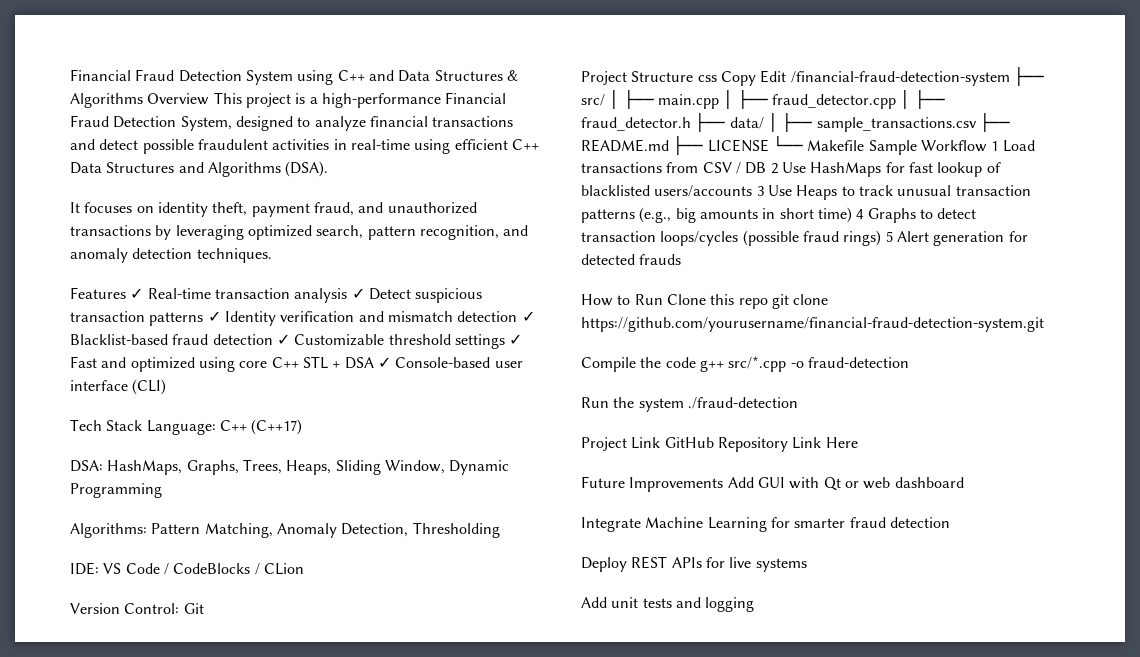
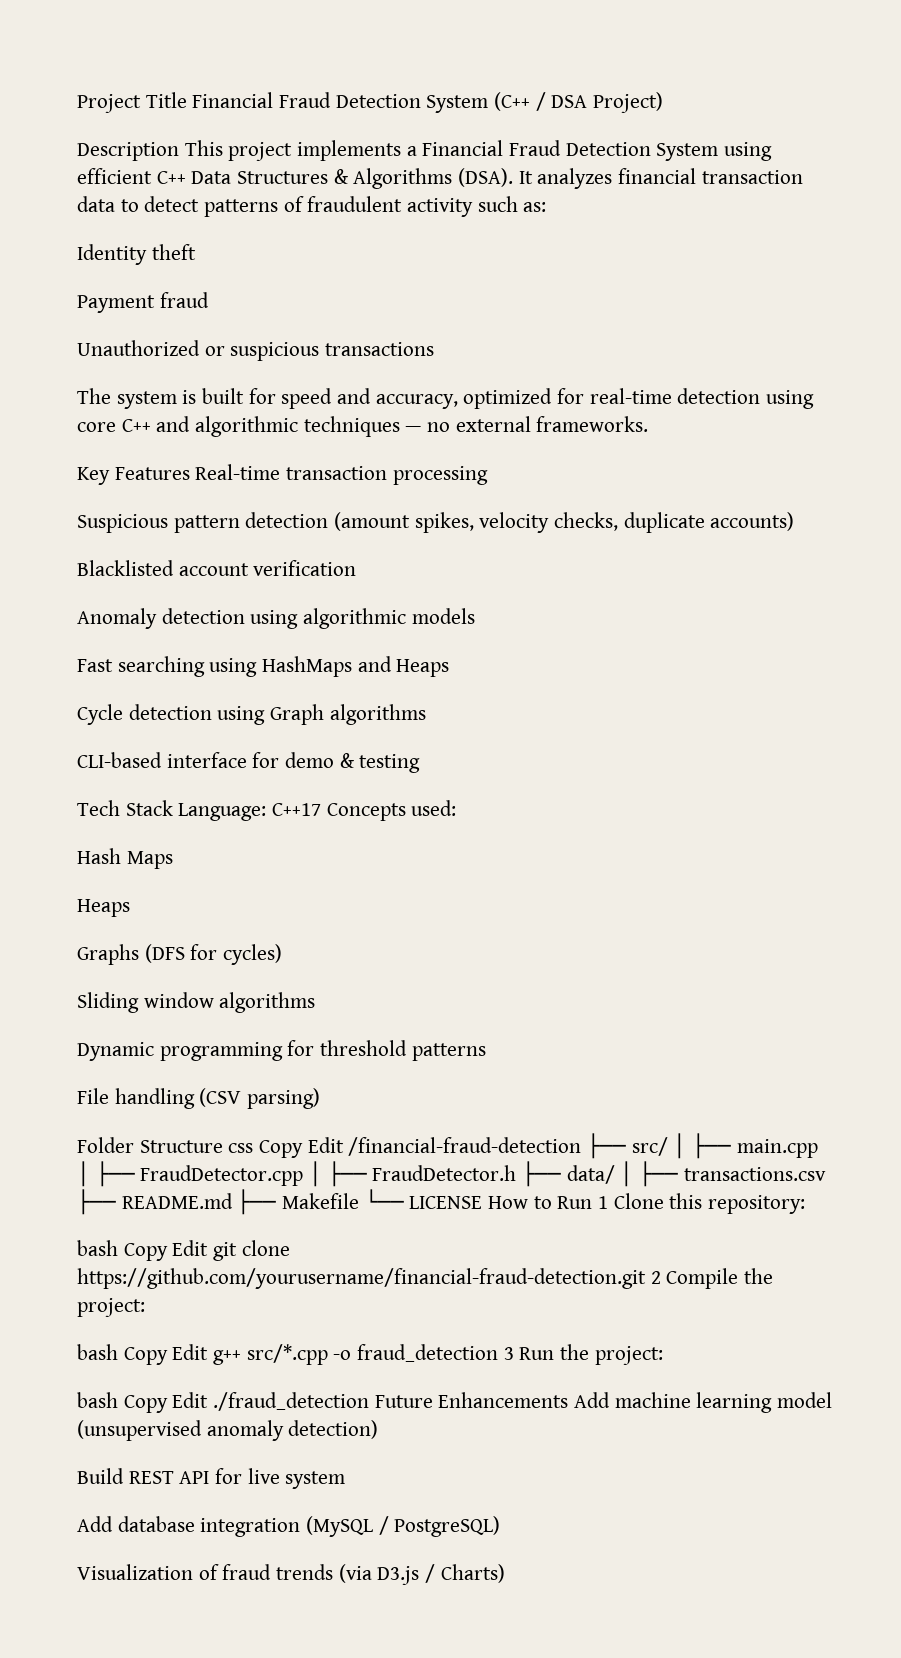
(70, 75) none -> [77,92,664,113] [77,140,417,161] Project Title Financial Fraud Detection System (C++ / DSA Project) // Description This project implements a
[337,70,394,81] C++ and -> [77,168,186,184] efficient C++
[147,92,507,108] [70,115,514,131] [70,139,539,154] [70,161,329,177] [70,202,477,217] [70,225,529,240] [70,248,272,263] [70,287,483,303] [70,311,535,326] [70,334,523,349] [70,356,523,372] [70,379,167,395] [70,419,303,435] [70,459,510,475] [70,483,162,498] [70,522,500,538] [70,562,304,575] [70,603,204,614] [581,71,627,85] Overview This project is a high-performance Financial Fraud Detection System, designed to analyze financial transactions and detect possible fraudulent activities in real-time using efficient C++ Data Structures and Algorithms (DSA). // It focuses on identity theft, payment fraud, and unauthorized transactions by leveraging optimized search, pattern recognition, and anomaly detection techniques. // Features ✓ Real-time transaction analysis ✓ Detect suspicious transaction patterns ✓ Identity verification and mismatch detection ✓ Blacklist-based fraud detection ✓ Customizable threshold settings ✓ Fast and optimized using core C++ STL + DSA ✓ Console-based user interface (CLI) // Tech Stack Language: C++ (C++17) // DSA: HashMaps, Graphs, Trees, Heaps, Sliding Window, Dynamic Programming // Algorithms: Pattern Matching, Anomaly Detection, Thresholding // IDE: VS Code / CodeBlocks / CLion // Version Control: Git // Project -> [458,168,803,189] [77,196,547,217] [77,244,196,265] [77,292,209,313] [77,340,435,361] [77,388,815,409] [77,416,649,437] [77,464,488,485] [77,512,795,533] [77,560,357,576] [77,608,475,629] [77,656,450,677] [77,704,426,725] [77,752,421,773] [77,800,457,821] [77,848,173,869] [77,899,130,917] [77,944,283,965] [77,992,316,1013] [77,1040,486,1061] [77,1088,321,1109] [77,1137,134,1153] (DSA). It analyzes financial transaction data to detect patterns of fraudulent activity such as: // Identity theft // Payment fraud // Unauthorized or suspicious transactions // The system is built for speed and accuracy, optimized for real-time detection using core C++ and algorithmic techniques — no external frameworks. // Key Features Real-time transaction processing // Suspicious pattern detection (amount spikes, velocity checks, duplicate accounts) // Blacklisted account verification // Anomaly detection using algorithmic models // Fast searching using HashMaps and Heaps // Cycle detection using Graph algorithms // CLI-based interface for demo & testing // Tech Stack Language: C++17 Concepts used: // Hash Maps // Heaps // Graphs (DFS for cycles) // Sliding window algorithms // Dynamic programming for threshold patterns // File handling (CSV parsing) // Folder
[790,71,1010,86] /financial-fraud-detection-system -> [348,1137,582,1156] /financial-fraud-detection
[771,89,945,109] [581,117,691,131] fraud_detector.cpp │ ├── fraud_detector.h -> [140,1161,517,1187] FraudDetector.cpp │ ├── FraudDetector.h
[816,117,977,132] sample_transactions.csv -> [683,1167,826,1181] transactions.csv
[707,135,1035,155] [581,162,1001,177] [581,185,1031,200] [581,207,977,223] [581,230,1028,246] [581,254,682,265] LICENSE └── Makefile Sample Workflow 1 Load transactions from CSV / DB 2 Use HashMaps for fast lookup of blacklisted users/accounts 3 Use Heaps to track unusual transaction patterns (e.g., big amounts in short time) 4 Graphs to detect transaction loops/cycles (possible fraud rings) 5 Alert generation for detected frauds // -> [282,1189,483,1209] Makefile └── LICENSE
(663, 299) none -> [598,1196,609,1209] 1
[738,294,829,309] [581,317,1044,332] [581,356,909,372] [581,397,798,412] [581,437,858,452] [581,476,964,492] [581,517,950,532] [581,556,702,572] repo git clone https://github.com/yourusername/financial-fraud-detection-system.git // Compile the code g++ src/*.cpp -o fraud-detection // Run the system ./fraud-detection // Project Link GitHub Repository Link Here // Future Improvements Add GUI with Qt or web dashboard // Integrate Machine Learning for smarter fraud detection // Deploy REST APIs -> [708,1195,806,1214] [77,1240,290,1261] [77,1268,774,1289] [77,1298,145,1317] [77,1344,663,1365] [77,1392,833,1413] [77,1420,379,1441] [77,1468,210,1484] repository: // bash Copy Edit git clone https://github.com/yourusername/financial-fraud-detection.git 2 Compile the project: // bash Copy Edit g++ src/*.cpp -o fraud_detection 3 Run the project: // bash Copy Edit ./fraud_detection Future Enhancements Add machine learning model (unsupervised anomaly detection) // Build REST API
[755,558,807,572] [581,597,755,612] systems // Add unit tests and logging -> [285,1471,346,1489] [77,1516,501,1537] [77,1564,505,1585] system // Add database integration (MySQL / PostgreSQL) // Visualization of fraud trends (via D3.js / Charts)

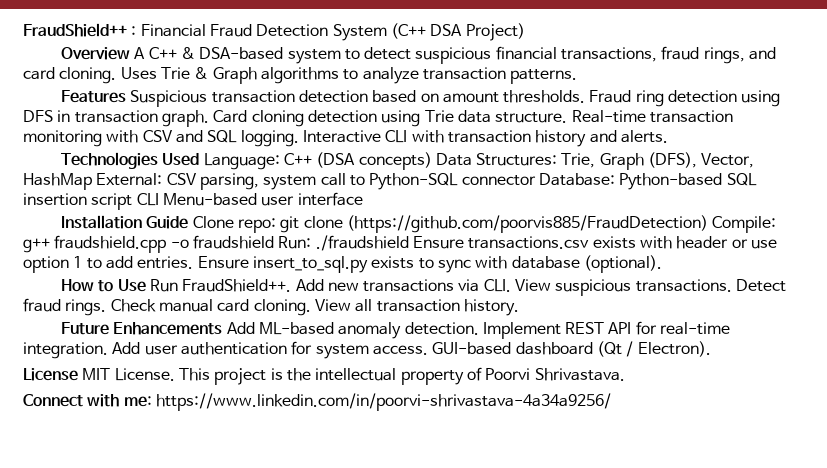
[77,92,187,113] Project Title -> [23,23,137,37] FraudShield++ :
[535,92,546,111] / -> (426, 31) none
[77,140,773,161] [77,168,803,189] [77,196,547,217] [77,244,196,265] [77,292,209,313] [77,340,435,361] [77,388,815,409] [77,416,649,437] [77,464,488,485] [77,512,795,533] [77,560,357,576] [77,608,475,629] [77,656,450,677] [77,704,426,725] [77,752,421,773] [77,800,457,821] [77,848,173,869] [77,899,130,917] [77,944,283,965] [77,992,316,1013] [77,1040,486,1061] [77,1088,321,1109] [77,1133,818,1159] [77,1161,826,1187] [77,1189,806,1215] [77,1240,290,1261] [77,1268,774,1289] [77,1298,145,1317] [77,1344,663,1365] [77,1392,833,1413] [77,1420,379,1441] [77,1468,346,1489] [77,1516,501,1537] [77,1564,505,1585] Description This project implements a Financial Fraud Detection System using efficient C++ Data Structures & Algorithms (DSA). It analyzes financial transaction data to detect patterns of fraudulent activity such as: // Identity theft // Payment fraud // Unauthorized or suspicious transactions // The system is built for speed and accuracy, optimized for real-time detection using core C++ and algorithmic techniques — no external frameworks. // Key Features Real-time transaction processing // Suspicious pattern detection (amount spikes, velocity checks, duplicate accounts) // Blacklisted account verification // Anomaly detection using algorithmic models // Fast searching using HashMaps and Heaps // Cycle detection using Graph algorithms // CLI-based interface for demo & testing // Tech Stack Language: C++17 Concepts used: // Hash Maps // Heaps // Graphs (DFS for cycles) // Sliding window algorithms // Dynamic programming for threshold patterns // File handling (CSV parsing) // Folder Structure css Copy Edit /financial-fraud-detection ├── src/ │ ├── main.cpp │ ├── FraudDetector.cpp │ ├── FraudDetector.h ├── data/ │ ├── transactions.csv ├── README.md ├── Makefile └── LICENSE How to Run 1 Clone this repository: // bash Copy Edit git clone https://github.com/yourusername/financial-fraud-detection.git 2 Compile the project: // bash Copy Edit g++ src/*.cpp -o fraud_detection 3 Run the project: // bash Copy Edit ./fraud_detection Future Enhancements Add machine learning model (unsupervised anomaly detection) // Build REST API for live system // Add database integration (MySQL / PostgreSQL) // Visualization of fraud trends (via D3.js / Charts) -> [60,46,777,64] [23,67,578,84] [60,90,781,107] [23,110,733,127] [23,130,668,147] [60,152,755,170] [23,173,757,190] [23,192,363,210] [60,215,777,233] [23,235,777,253] [23,255,662,273] [60,279,787,296] [23,298,519,316] [60,321,731,339] [23,341,711,359] [23,367,625,385] [23,393,611,411] Overview A C++ & DSA-based system to detect suspicious financial transactions, fraud rings, and card cloning. Uses Trie & Graph algorithms to analyze transaction patterns. // Features Suspicious transaction detection based on amount thresholds. Fraud ring detection using DFS in transaction graph. Card cloning detection using Trie data structure. Real-time transaction monitoring with CSV and SQL logging. Interactive CLI with transaction history and alerts. // Technologies Used Language: C++ (DSA concepts) Data Structures: Trie, Graph (DFS), Vector, HashMap External: CSV parsing, system call to Python-SQL connector Database: Python-based SQL insertion script CLI Menu-based user interface // Installation Guide Clone repo: git clone (https://github.com/poorvis885/FraudDetection) Compile: g++ fraudshield.cpp -o fraudshield Run: ./fraudshield Ensure transactions.csv exists with header or use option 1 to add entries. Ensure insert_to_sql.py exists to sync with database (optional). // How to Use Run FraudShield++. Add new transactions via CLI. View suspicious transactions. Detect fraud rings. Check manual card cloning. View all transaction history. // Future Enhancements Add ML-based anomaly detection. Implement REST API for real-time integration. Add user authentication for system access. GUI-based dashboard (Qt / Electron). // License MIT License. This project is the intellectual property of Poorvi Shrivastava. // Connect with me: https://www.linkedin.com/in/poorvi-shrivastava-4a34a9256/

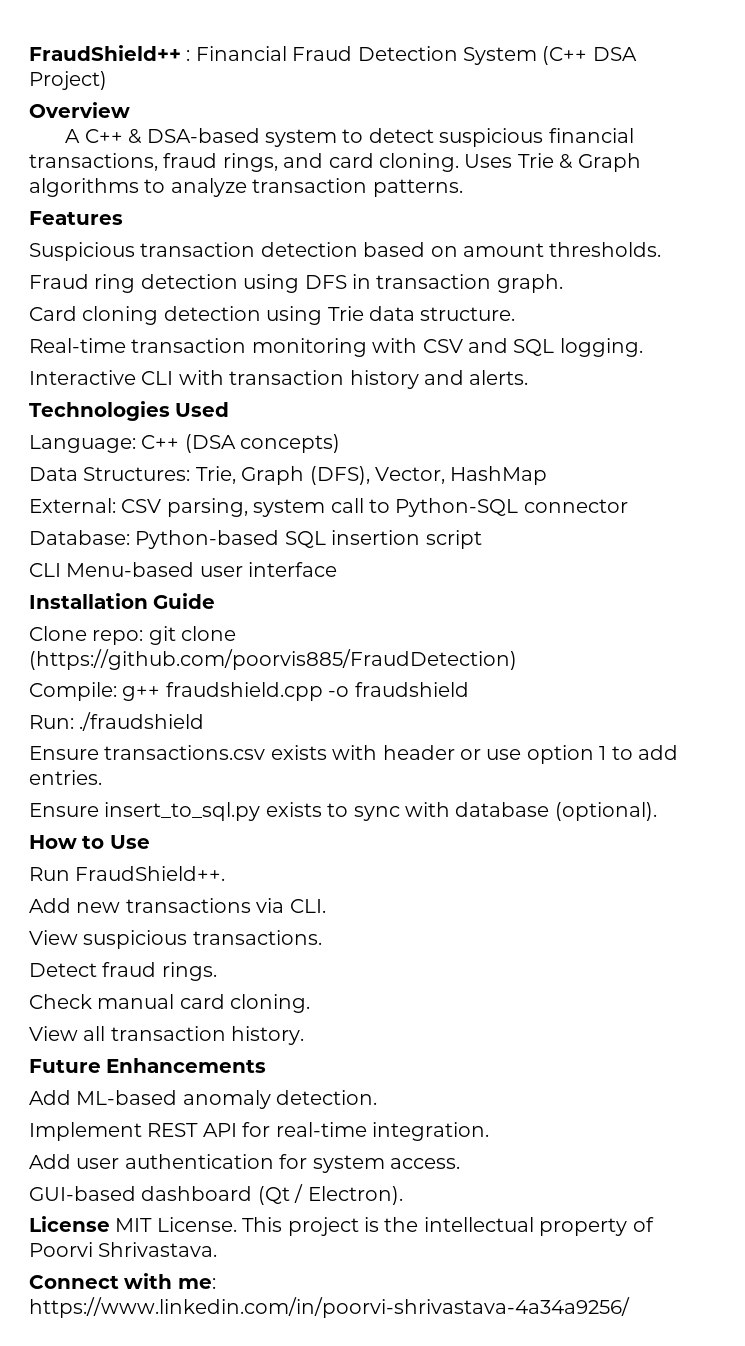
(130, 53) none -> (130, 110) //
(126, 96) none -> (123, 218) //
(586, 96) none -> (662, 249) //
(209, 118) none -> (563, 283) //
(568, 117) none -> (516, 314) //
(299, 138) none -> (643, 347) //
(200, 159) none -> (230, 409) //
(432, 161) none -> (341, 443) //
(92, 181) none -> (548, 475) //
(536, 180) none -> (628, 506) //
(133, 201) none -> (482, 539) //
(189, 222) none -> (216, 601) //
(708, 224) none -> (517, 659) //
(274, 242) none -> (469, 689) //
(409, 243) none -> (205, 721) //
(194, 262) none -> (102, 777) //
(146, 285) none -> (150, 842) //
(292, 285) none -> (226, 873) //
(511, 285) none -> (326, 906) //
(732, 285) none -> (322, 937) //
(107, 307) none -> (217, 971) //
(311, 307) none -> (311, 1003) //
(223, 328) none -> (267, 1065) //
(479, 328) none -> (378, 1097) //
(108, 350) none -> (489, 1131) //
(428, 350) none -> (460, 1163) //

